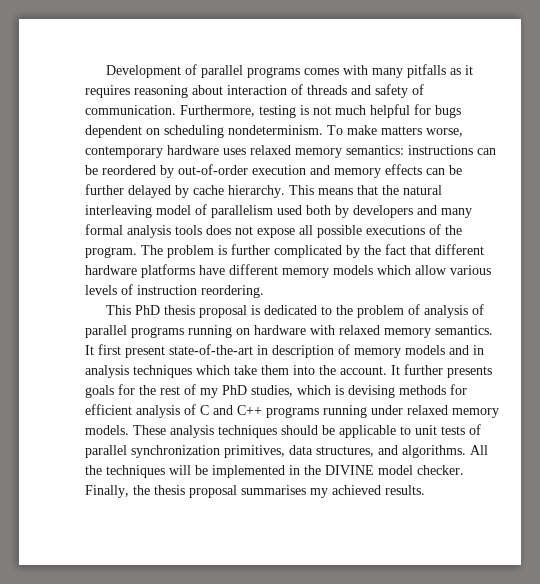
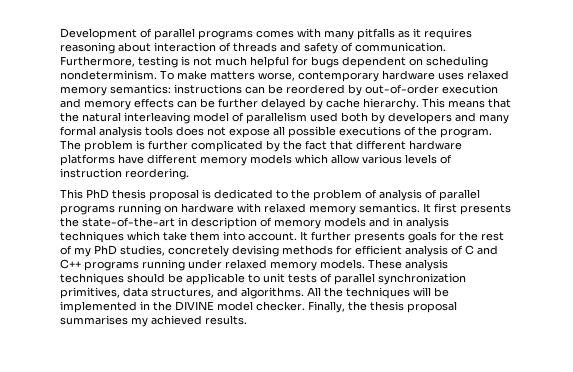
[125,346,165,358] present -> [460,204,511,215] [60,217,79,227] presents the
[319,365,336,375] the -> (245, 236) none
[297,385,344,395] which is -> [168,245,229,257] concretely

